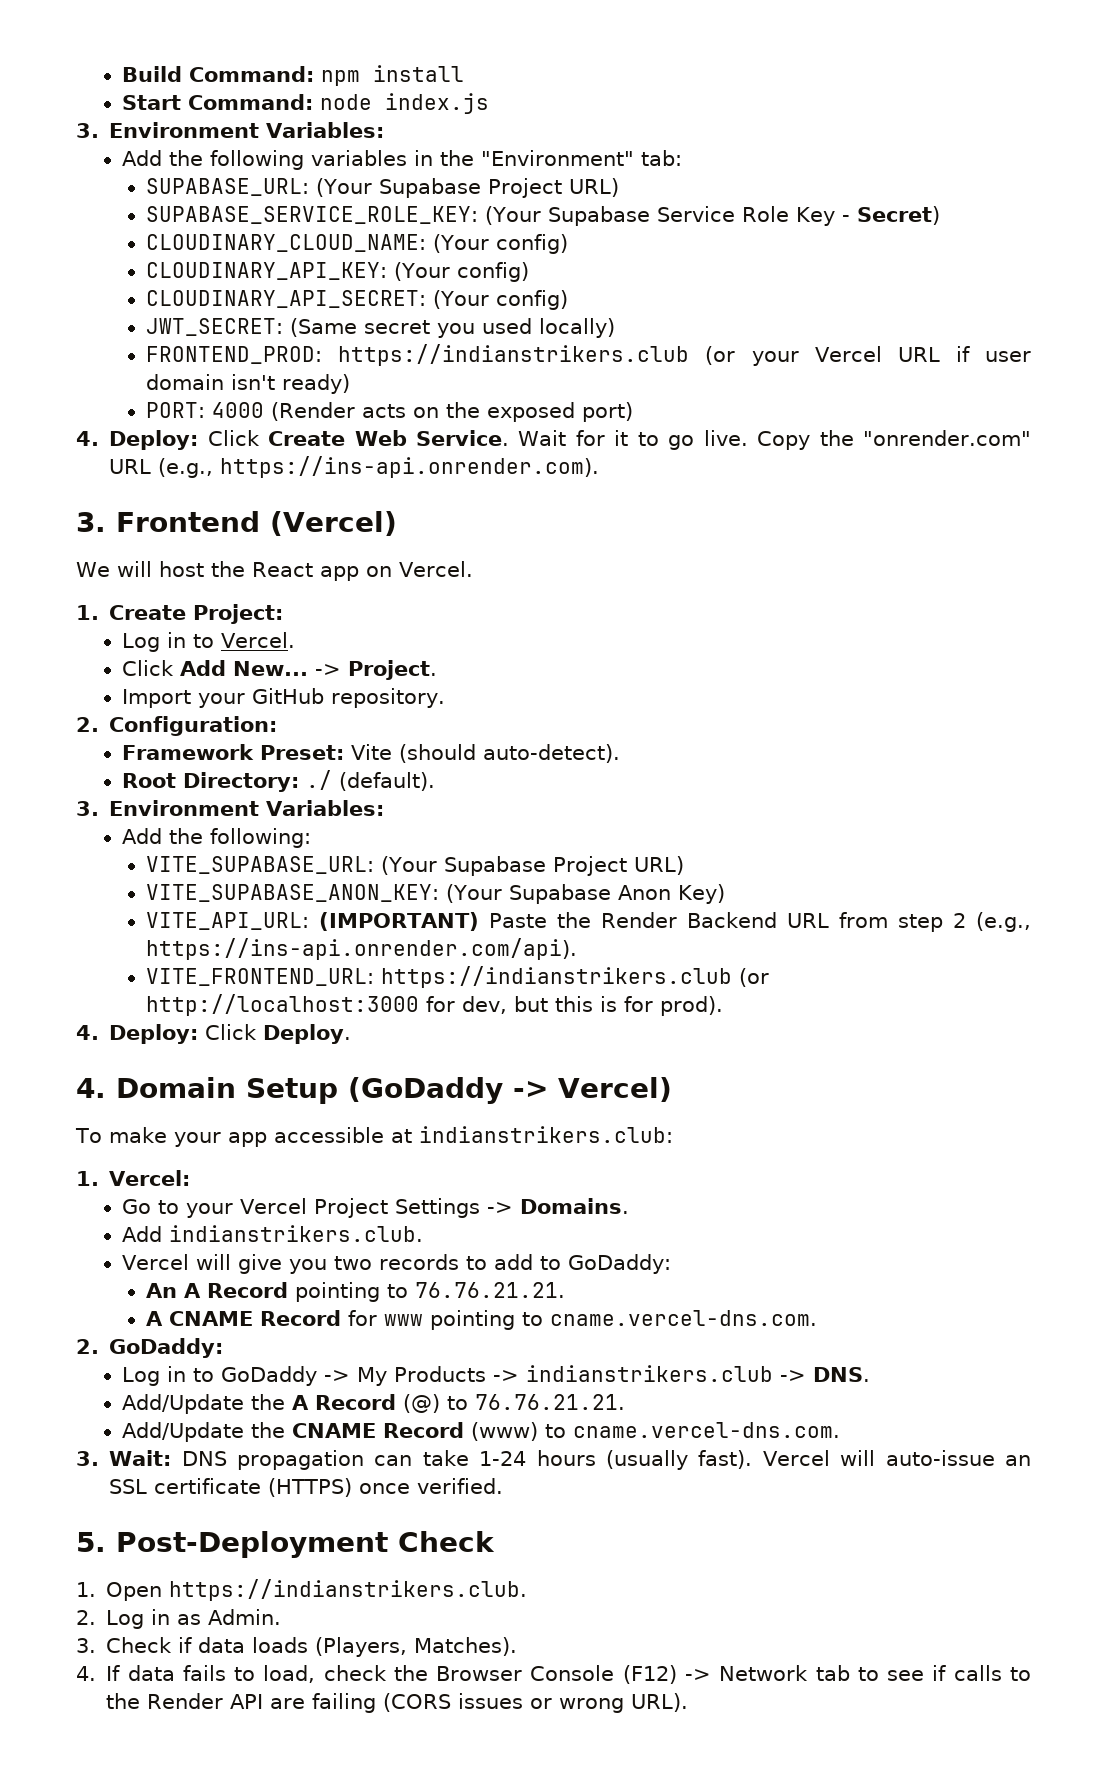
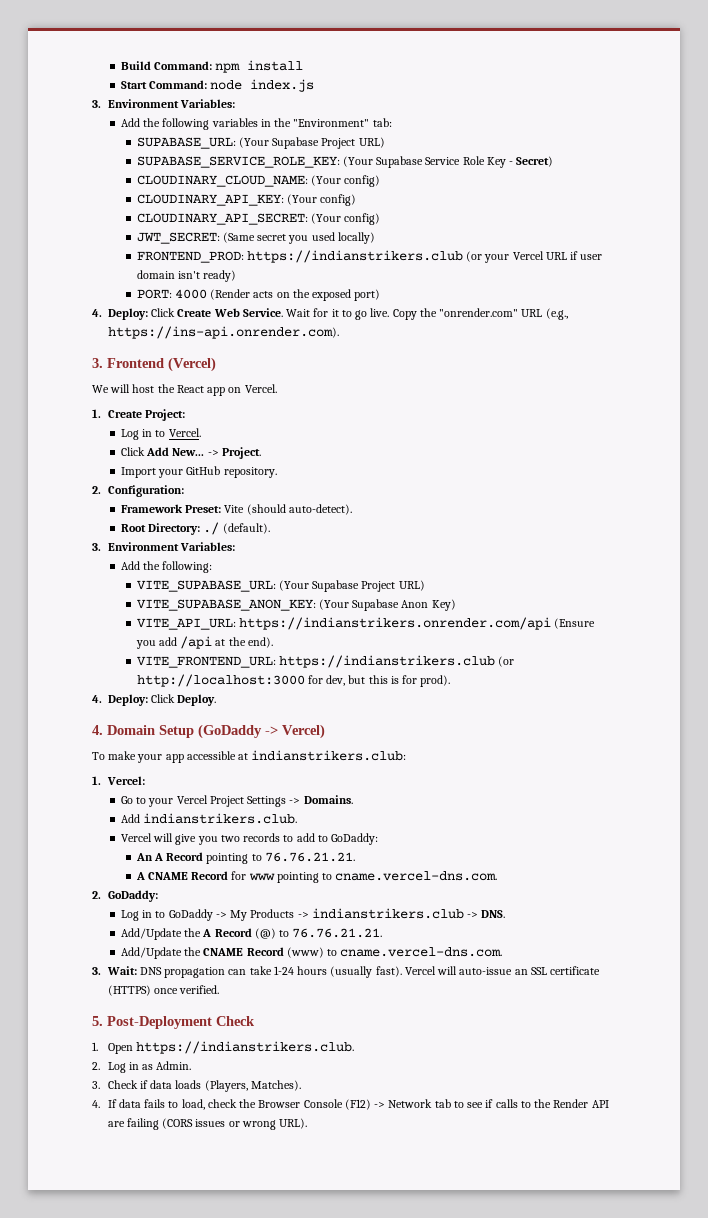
[319,912,1031,932] [146,938,578,960] (IMPORTANT) Paste the Render Backend URL from step 2 (e.g., https://ins-api.onrender.com/api). -> [238,617,596,630] [135,636,273,649] https://indianstrikers.onrender.com/api (Ensure you add /api at the end).

